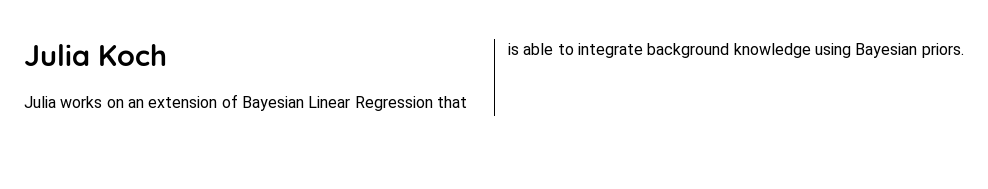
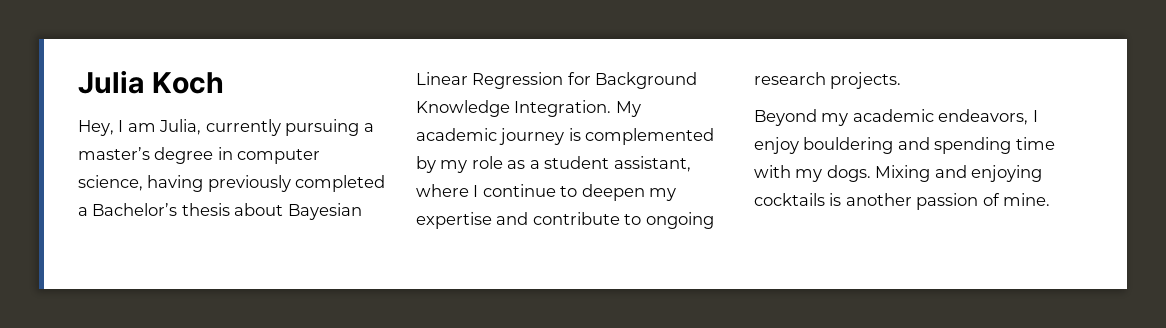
[24,94,467,111] [508,43,964,58] Julia works on an extension of Bayesian Linear Regression that is able to integrate background knowledge using Bayesian priors. -> [78,119,374,136] [78,147,321,164] [78,175,386,192] [78,203,362,220] [416,72,698,89] [416,100,641,117] [416,128,715,145] [416,156,691,173] [416,184,677,201] [416,212,714,229] [754,72,902,89] [754,109,1038,126] [754,137,1055,154] [754,165,1043,182] [754,193,1051,210] Hey, I am Julia, currently pursuing a master’s degree in computer science, having previously completed a Bachelor’s thesis about Bayesian Linear Regression for Background Knowledge Integration. My academic journey is complemented by my role as a student assistant, where I continue to deepen my expertise and contribute to ongoing research projects. // Beyond my academic endeavors, I enjoy bouldering and spending time with my dogs. Mixing and enjoying cocktails is another passion of mine.

